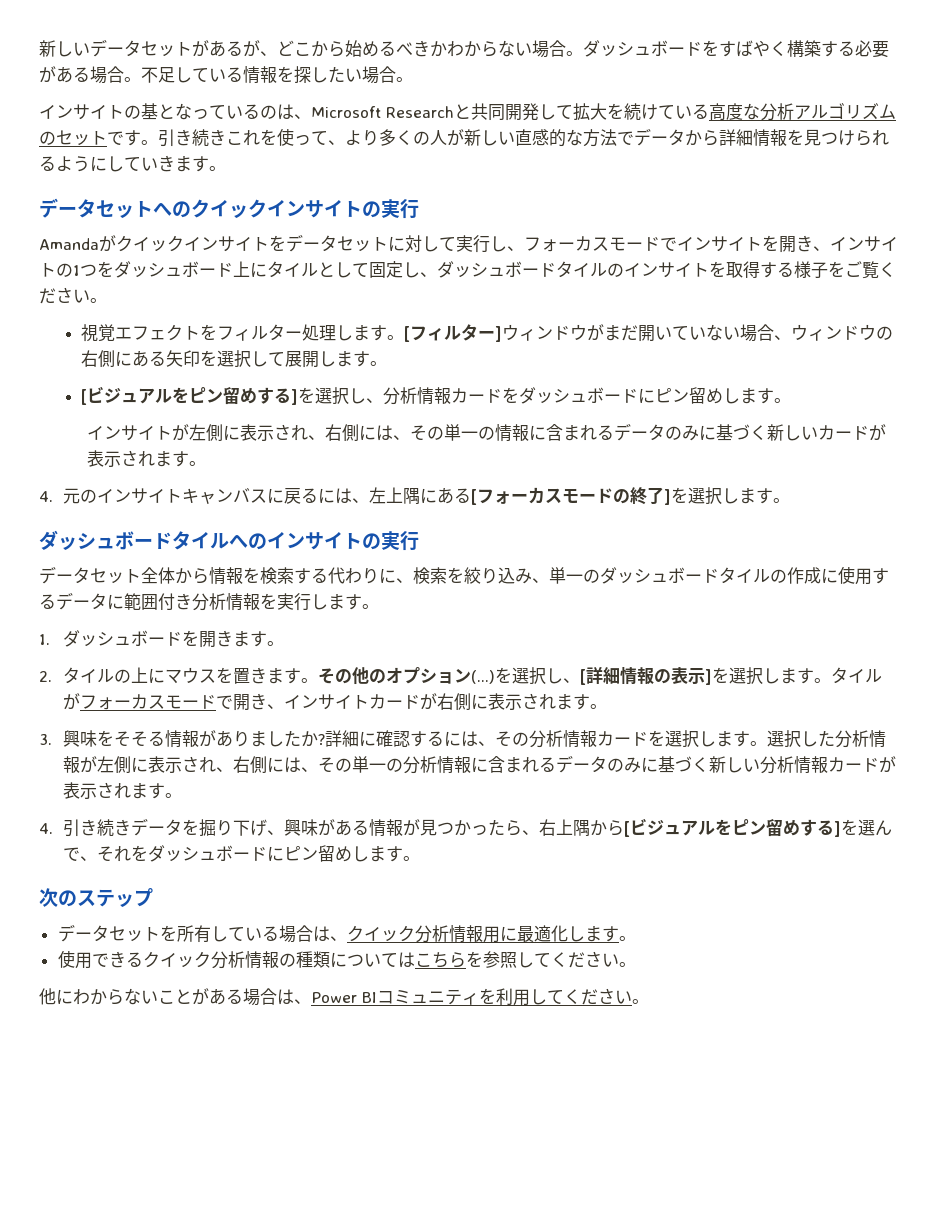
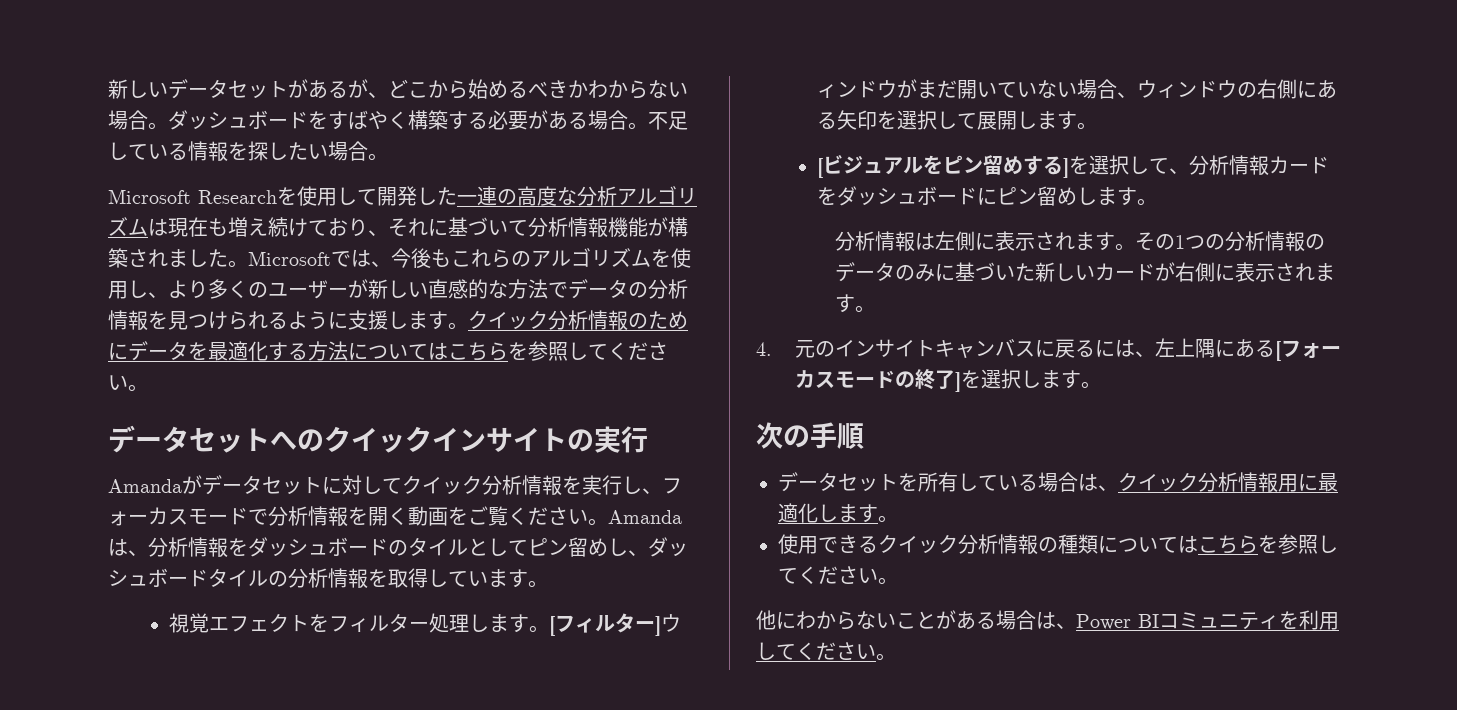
[39,103,709,121] インサイトの基となっているのは、Microsoft Researchと共同開発して拡大を続けている -> [108,186,517,206] Microsoft Researchを使用して開発した一連の
[39,128,328,147] のセットです。引き続きこれを使って -> [148,217,688,238] [108,248,691,268] [108,280,148,299] は現在も増え続けており、それに基づいて分析情報機能が構築されました。Microsoftでは、今後もこれらのアルゴリズムを使用し
[430,130,447,145] 人 -> [268,280,348,299] ユーザー
[685,129,753,146] から詳細 -> [628,279,688,299] の分析
[107,155,209,172] していきます -> [348,310,688,331] [108,341,668,361] [108,375,128,390] 支援します。クイック分析情報のためにデータを最適化する方法についてはこちらを参照してください
[116,235,286,252] クイックインサイトを -> (202, 484) none
(456, 244) none -> [402,475,582,496] クイック分析情報を
[677,235,898,253] [39,261,267,278] インサイトを開き、インサイトの1つをダッシュボード上に -> [268,506,682,527] [108,537,408,558] 分析情報を開く動画をご覧ください。Amandaは、分析情報をダッシュボードの
[369,261,403,278] 固定 -> [528,537,608,557] ピン留め
[624,261,896,279] [39,287,90,304] インサイトを取得する様子をご覧ください -> [288,568,528,589] 分析情報を取得しています
(367, 396) none -> [1149,158,1170,174] て
[86,423,767,442] インサイトが左側に表示され、右側には、その単一の情報に含まれるデータのみに基づく -> [834,231,1325,252] [834,262,1035,282] 分析情報は左側に表示されます。その1つの分析情報のデータのみに基づいた
(886, 432) none -> [1174,262,1235,282] 右側に
[39,530,419,551] [39,566,889,585] [39,592,379,611] [39,630,284,648] [39,666,882,685] [62,693,607,711] [39,730,886,748] [62,755,896,774] [62,782,182,799] [39,818,892,837] [62,845,420,862] // ダッシュボードタイルへのインサイトの実行 // データセット全体から情報を検索する代わりに、検索を絞り込み、単一のダッシュボードタイルの作成に使用するデータに範囲付き分析情報を実行します。 // 1.ダッシュボードを開きます。 // 2.タイルの上にマウスを置きます。その他のオプション(...)を選択し、[詳細情報の表示]を選択します。タイルがフォーカスモードで開き、インサイトカードが右側に表示されます。 // 3.興味をそそる情報がありましたか?詳細に確認するには、その分析情報カードを選択します。選択した分析情報が左側に表示され、右側には、その単一の分析情報に含まれるデータのみに基づく新しい分析情報カードが表示されます。 // 4.引き続きデータを掘り下げ、興味がある情報が見つかったら、右上隅から[ビジュアルをピン留めする]を選んで、それをダッシュボードにピン留めします。 -> (1102, 385) none
[77,888,153,907] ステップ -> [810,422,864,449] 手順

